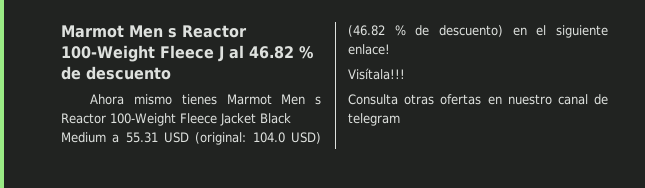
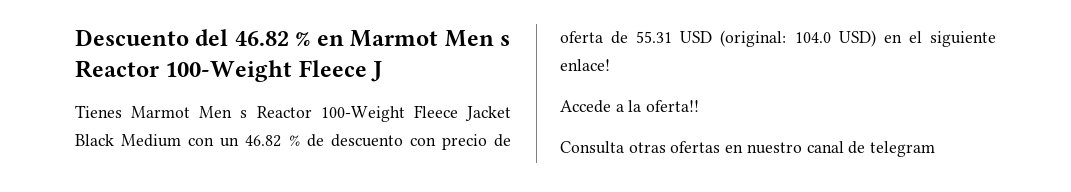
(61, 31) none -> [75,29,344,46] Descuento del 46.82 % en
[229,45,313,59] [61,66,171,80] [90,94,217,105] al 46.82 % de descuento // Ahora mismo tienes -> [75,105,122,118] // Tienes
[112,134,120,143] a -> [188,134,511,150] [560,31,629,44] con un 46.82 % de descuento con precio de oferta de
[348,25,503,37] (46.82 % de descuento) -> (876, 38) none
[348,68,405,80] Visítala!!! -> [560,100,700,113] Accede a la oferta!!

